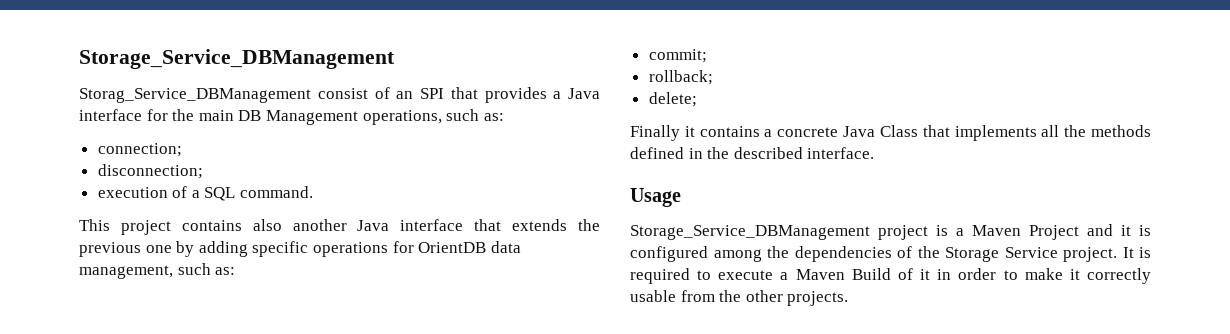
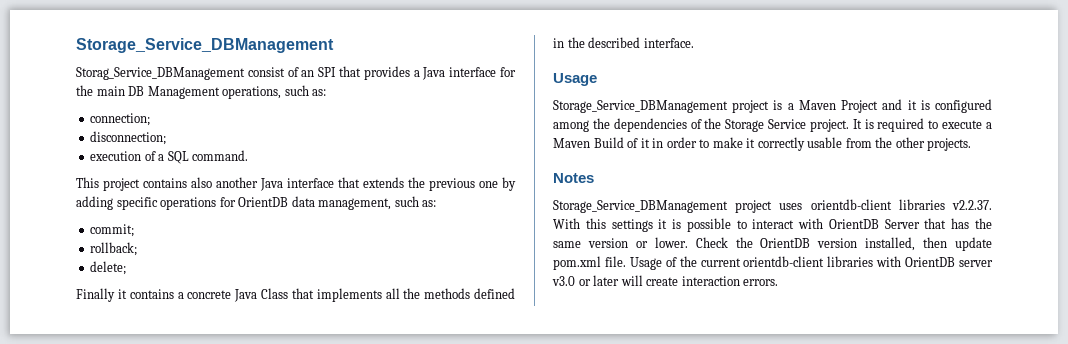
(849, 298) none -> [553,173,594,183] [553,199,992,213] [553,218,992,232] [553,237,992,251] [553,256,993,270] [552,275,779,286] // Notes // Storage_Service_DBManagement project uses orientdb-client libraries v2.2.37. With this settings it is possible to interact with OrientDB Server that has the same version or lower. Check the OrientDB version installed, then update pom.xml file. Usage of the current orientdb-client libraries with OrientDB server v3.0 or later will create interaction errors.

